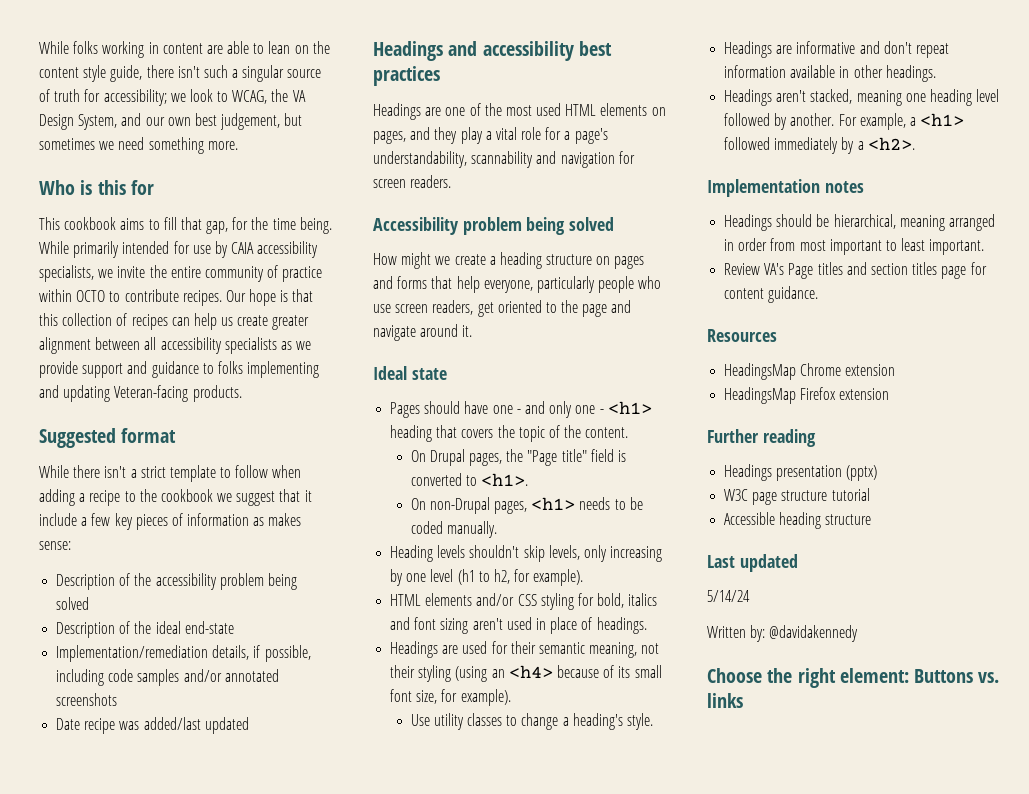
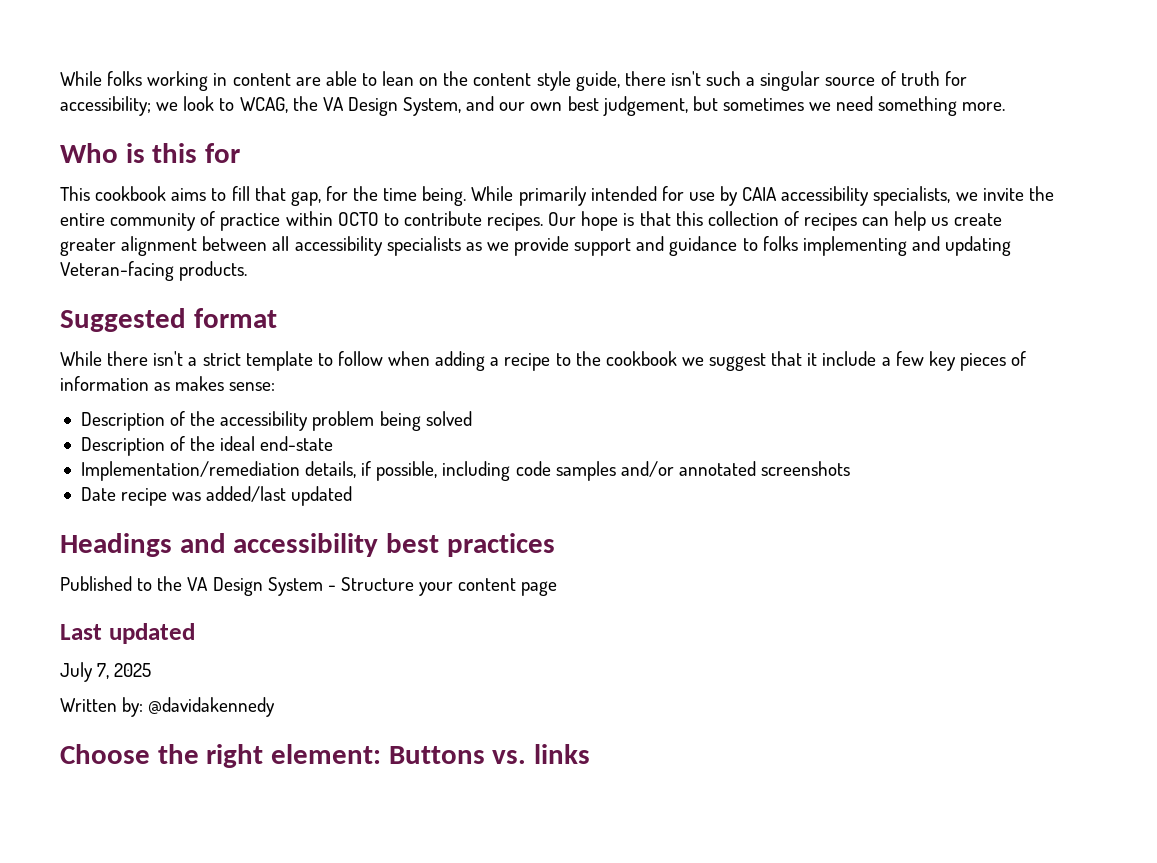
[373,103,666,120] [373,127,608,144] [373,151,635,168] [373,175,452,188] [373,217,615,235] [373,252,645,269] [373,276,662,293] [373,300,632,317] [373,324,473,341] [373,366,447,380] [390,401,652,418] [390,425,629,442] [410,449,626,466] [410,473,529,486] [410,497,643,514] [410,521,497,538] [390,545,663,562] [390,569,584,586] [390,593,658,610] [390,617,647,634] [390,641,660,658] [390,665,662,682] [390,689,511,706] [410,713,653,730] [724,41,949,58] [724,65,936,82] [724,89,1000,106] [724,113,965,130] [724,137,915,154] [707,179,864,197] [724,214,995,231] [724,238,985,255] [724,262,987,279] [724,286,819,303] [707,329,777,342] [724,363,896,380] [724,387,890,404] [707,429,816,447] [724,464,878,481] [724,488,870,505] [724,512,872,529] Headings are one of the most used HTML elements on pages, and they play a vital role for a page's understandability, scannability and navigation for screen readers. // Accessibility problem being solved // How might we create a heading structure on pages and forms that help everyone, particularly people who use screen readers, get oriented to the page and navigate around it. // Ideal state // Pages should have one - and only one - <h1> heading that covers the topic of the content. // On Drupal pages, the "Page title" field is converted to <h1>. // On non-Drupal pages, <h1> needs to be coded manually. // Heading levels shouldn't skip levels, only increasing by one level (h1 to h2, for example). // HTML elements and/or CSS styling for bold, italics and font sizing aren't used in place of headings. // Headings are used for their semantic meaning, not their styling (using an <h4> because of its small font size, for example). // Use utility classes to change a heading's style. // Headings are informative and don't repeat information available in other headings. // Headings aren't stacked, meaning one heading level followed by another. For example, a <h1> followed immediately by a <h2>. // Implementation notes // Headings should be hierarchical, meaning arranged in order from most important to least important. // Review VA's Page titles and section titles page for content guidance. // Resources // HeadingsMap Chrome extension // HeadingsMap Firefox extension // Further reading // Headings presentation (pptx) // W3C page structure tutorial // Accessible heading structure -> [60,576,558,596] Published to the VA Design System - Structure your content page
[707,590,750,602] 5/14/24 -> [60,662,152,682] July 7, 2025

